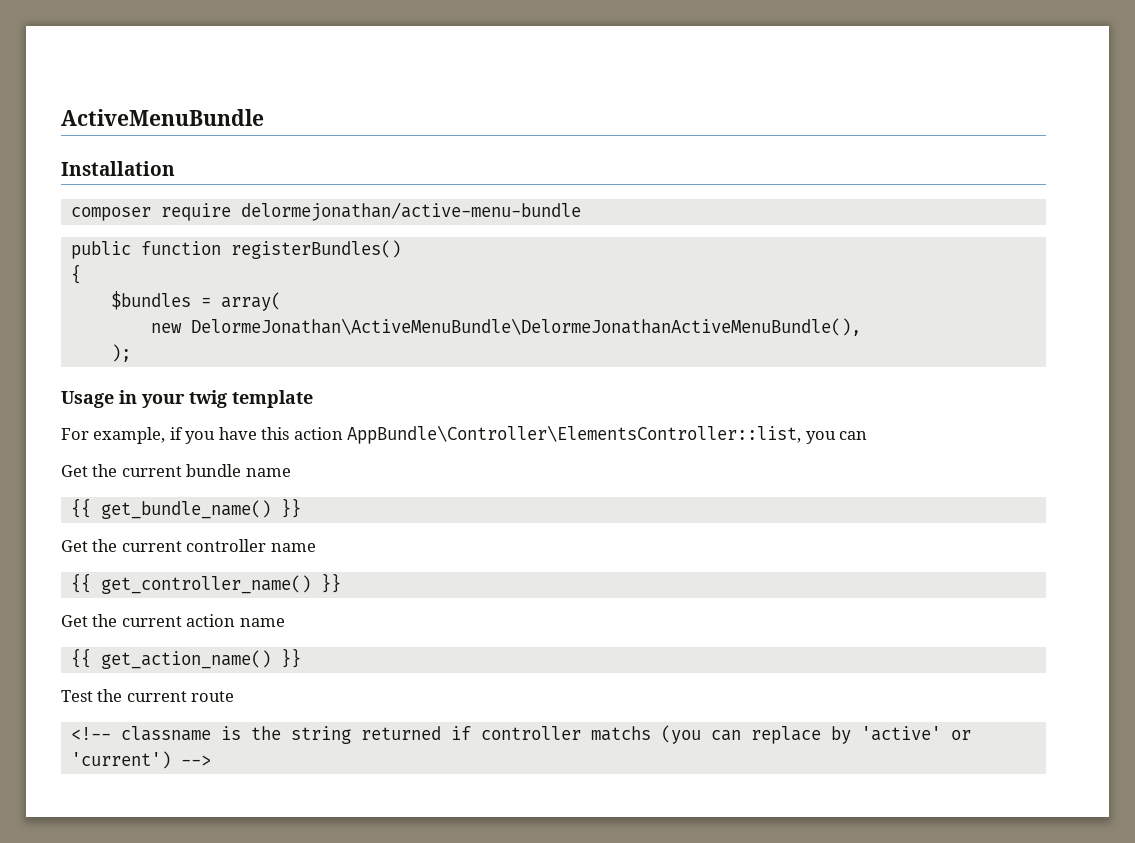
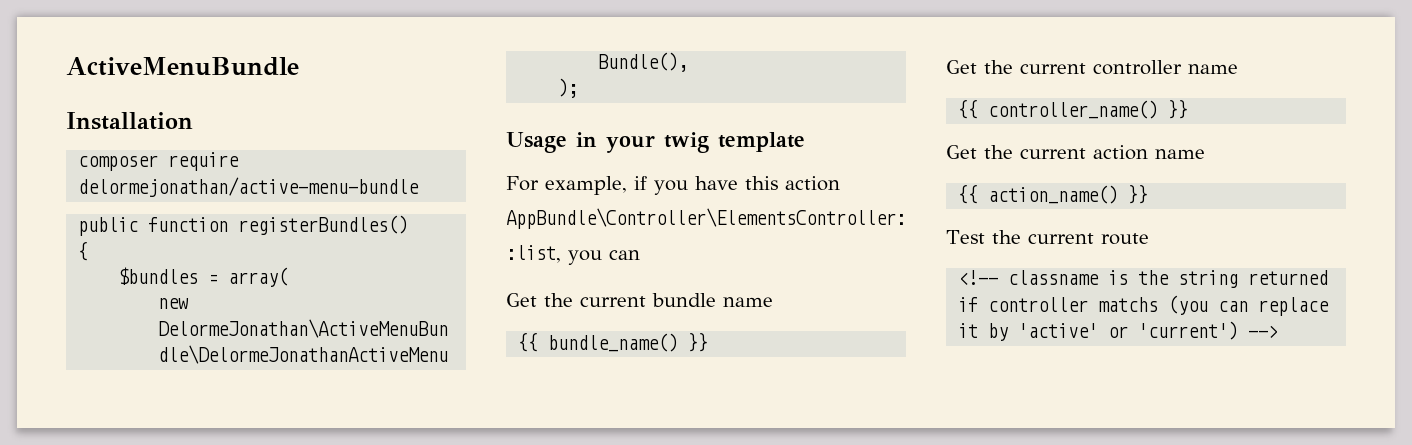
[100,500,271,519] get_bundle_name() -> [548,333,679,352] bundle_name()
[100,575,311,594] get_controller_name() -> [988,100,1159,119] controller_name()
[100,650,271,669] get_action_name() -> [988,185,1119,204] action_name()
(821, 735) none -> [958,323,979,338] it

